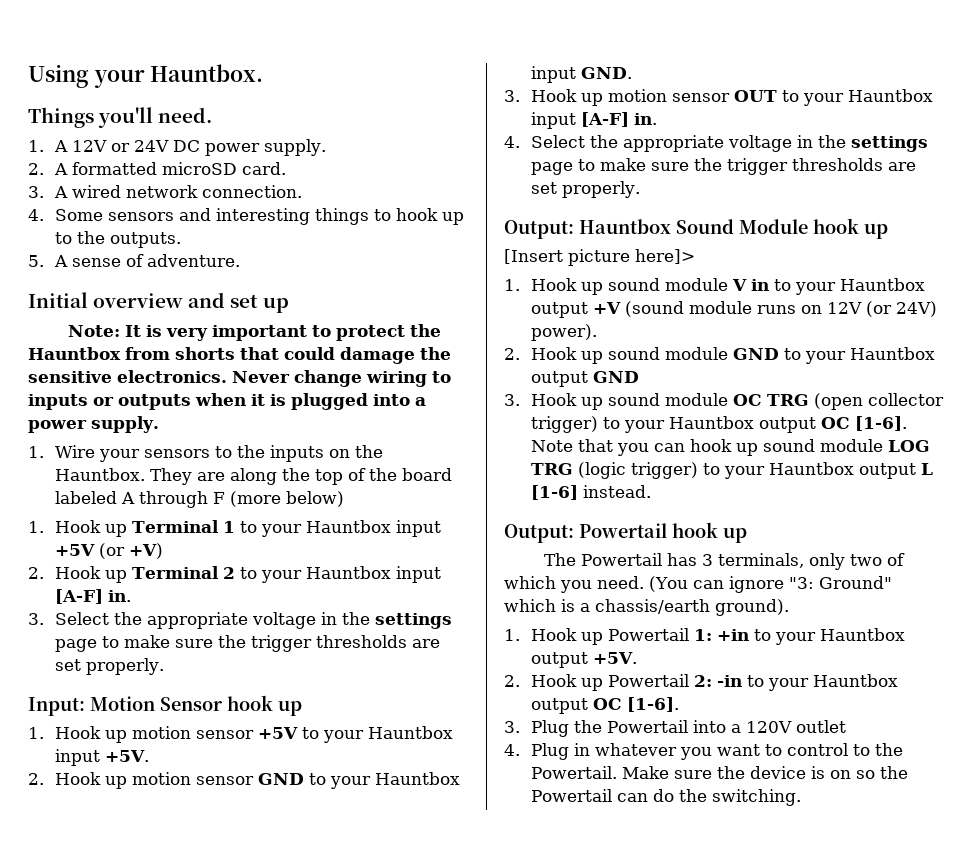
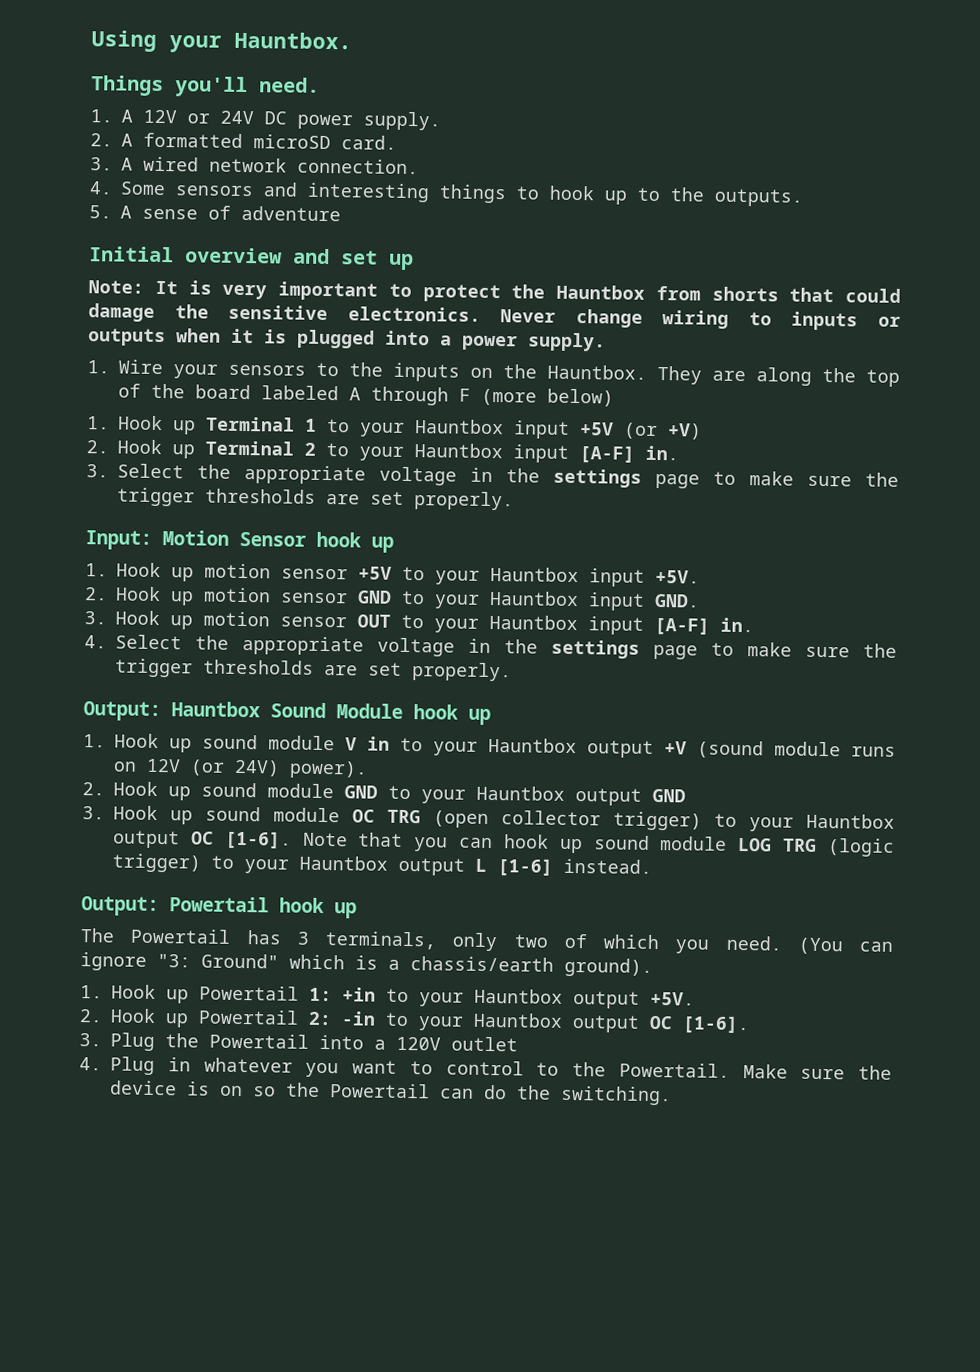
[146,254,240,267] adventure. -> [241,205,341,222] adventure
[504,249,695,266] // [Insert picture here]> -> (491, 717) none

